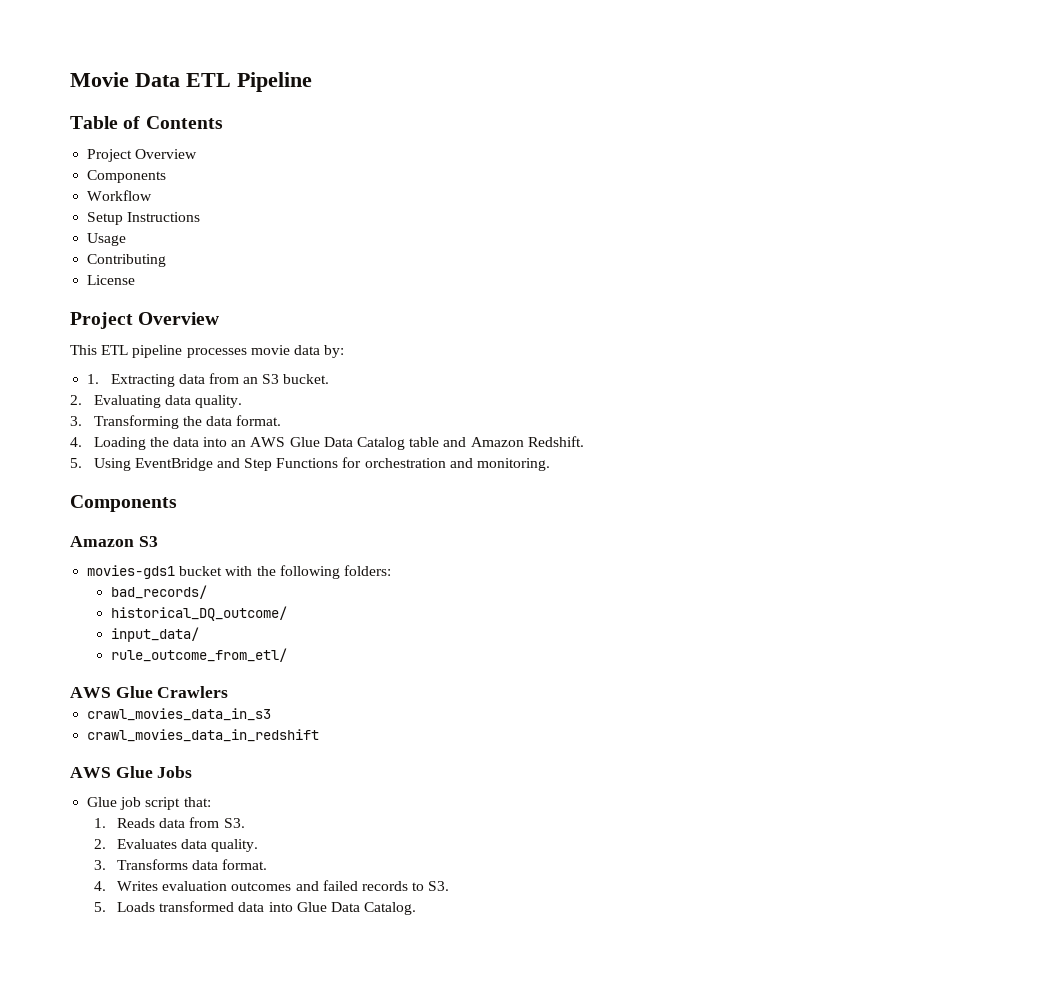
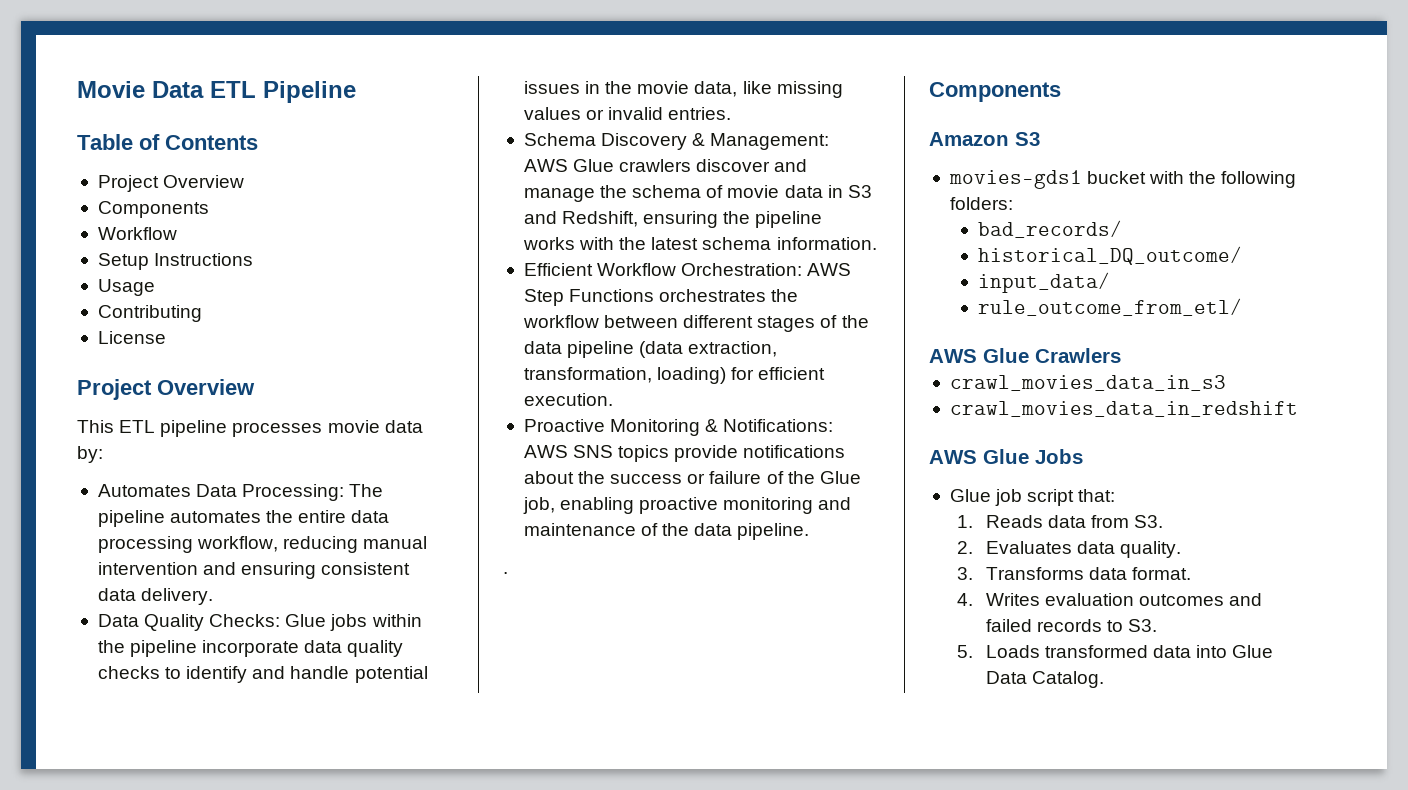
[87,373,330,387] [70,395,242,408] [70,415,282,429] [70,436,584,450] [70,457,550,471] 1. Extracting data from an S3 bucket. // 2. Evaluating data quality. // 3. Transforming the data format. // 4. Loading the data into an AWS Glue Data Catalog table and Amazon Redshift. // 5. Using EventBridge and Step Functions for orchestration and monitoring. -> [97,484,384,501] [97,510,390,527] [97,536,428,553] [97,562,411,579] [97,588,214,605] [97,614,422,631] [97,640,404,657] [97,666,428,683] [523,81,843,98] [523,107,732,120] [523,133,830,150] [523,159,808,172] [523,185,872,202] [523,211,823,228] [522,237,877,250] [523,263,852,276] [523,289,799,306] [522,315,869,332] [523,341,778,358] [523,367,826,384] [523,393,613,406] [523,419,834,436] [523,445,846,462] [523,471,861,484] [522,497,852,514] [523,523,810,540] [503,572,508,574] Automates Data Processing: The pipeline automates the entire data processing workflow, reducing manual intervention and ensuring consistent data delivery. // Data Quality Checks: Glue jobs within the pipeline incorporate data quality checks to identify and handle potential issues in the movie data, like missing values or invalid entries. // Schema Discovery & Management: AWS Glue crawlers discover and manage the schema of movie data in S3 and Redshift, ensuring the pipeline works with the latest schema information. // Efficient Workflow Orchestration: AWS Step Functions orchestrates the workflow between different stages of the data pipeline (data extraction, transformation, loading) for efficient execution. // Proactive Monitoring & Notifications: AWS SNS topics provide notifications about the success or failure of the Glue job, enabling proactive monitoring and maintenance of the data pipeline. // .

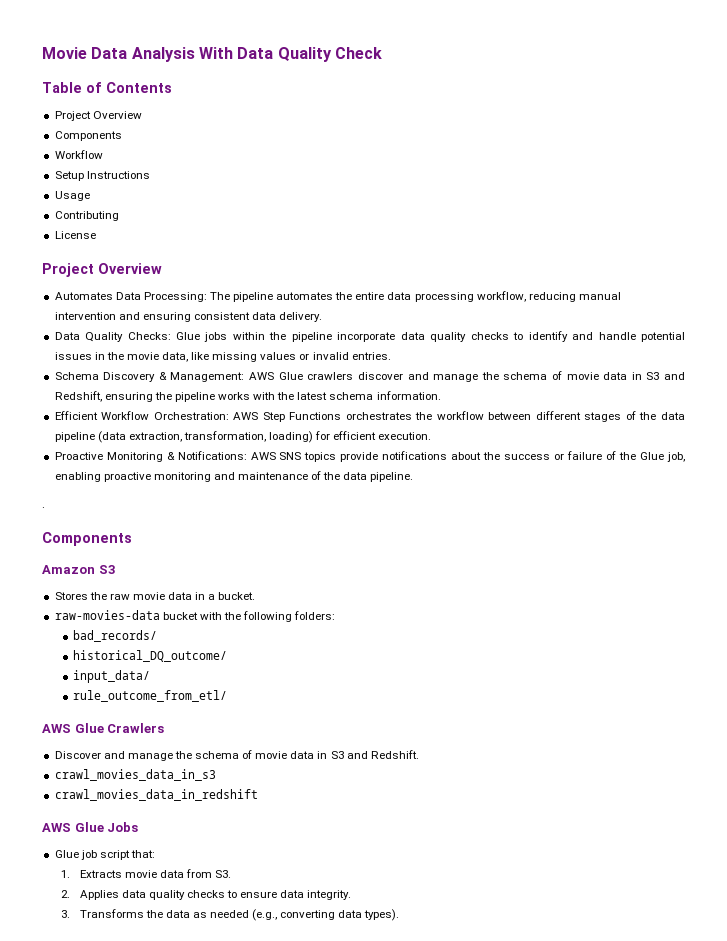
[210,81,356,103] ETL Pipeline -> [131,47,382,62] Analysis With Data Quality Check
[77,420,423,437] [77,446,103,463] // This ETL pipeline processes movie data by: -> (162, 268) none
[948,170,1082,189] movies-gds1 -> [54,592,256,600] [54,610,160,620] Stores the raw movie data in a bucket. // raw-movies-data
(1121, 355) none -> [54,750,419,761] // Discover and manage the schema of movie data in S3 and Redshift.
[985,515,1043,528] Reads -> [79,870,157,878] Extracts movie
[985,541,1181,558] [957,567,1191,580] [957,593,1263,606] [985,619,1158,632] [957,645,1274,658] [985,671,1104,688] Evaluates data quality. // 3. Transforms data format. // 4. Writes evaluation outcomes and failed records to S3. // 5. Loads transformed data into Glue Data Catalog. -> [79,890,352,900] [60,909,400,921] Applies data quality checks to ensure data integrity. // 3. Transforms the data as needed (e.g., converting data types).

